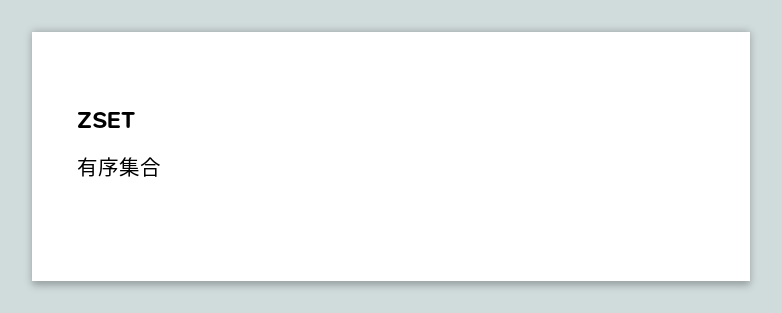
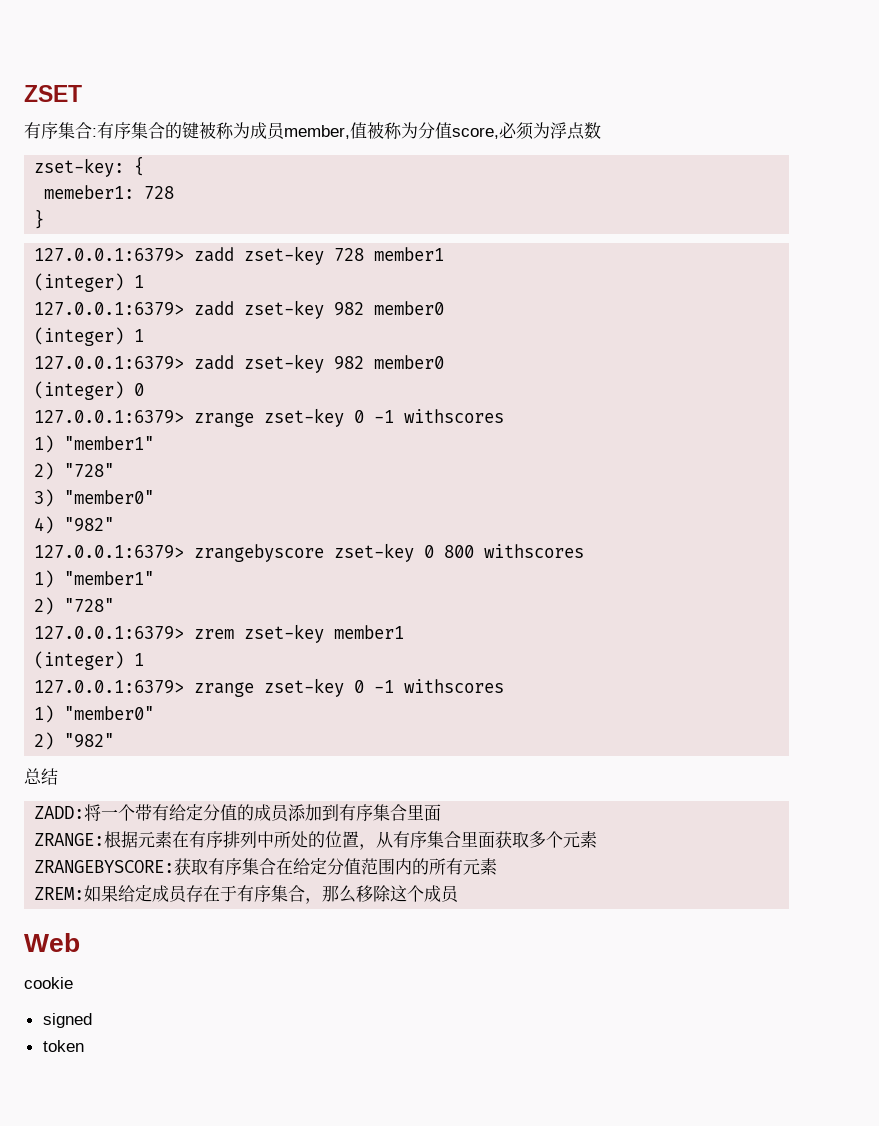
(161, 167) none -> [92,122,601,140] [34,156,145,177] [44,185,175,199] [34,209,45,229] [34,246,445,265] [34,273,145,292] [34,300,445,319] [34,327,145,346] [34,354,445,373] [34,381,145,400] [34,408,505,427] [34,435,155,453] [34,462,115,480] [34,489,155,507] [34,516,115,534] [34,543,585,562] [34,570,155,588] [34,597,115,615] [34,624,405,643] [34,651,145,670] [34,678,505,697] [34,705,155,723] [34,732,115,750] [24,768,58,785] [34,804,442,822] [34,831,598,850] [34,858,498,875] [34,885,461,904] [24,933,80,952] [24,977,73,989] [42,1013,92,1028] [42,1040,84,1052] :有序集合的键被称为成员member,值被称为分值score,必须为浮点数 // zset-key: { // memeber1: 728 // } // 127.0.0.1:6379> zadd zset-key 728 member1 // (integer) 1 // 127.0.0.1:6379> zadd zset-key 982 member0 // (integer) 1 // 127.0.0.1:6379> zadd zset-key 982 member0 // (integer) 0 // 127.0.0.1:6379> zrange zset-key 0 -1 withscores // 1) "member1" // 2) "728" // 3) "member0" // 4) "982" // 127.0.0.1:6379> zrangebyscore zset-key 0 800 withscores // 1) "member1" // 2) "728" // 127.0.0.1:6379> zrem zset-key member1 // (integer) 1 // 127.0.0.1:6379> zrange zset-key 0 -1 withscores // 1) "member0" // 2) "982" // 总结 // ZADD:将⼀个带有给定分值的成员添加到有序集合⾥⾯ // ZRANGE:根据元素在有序排列中所处的位置，从有序集合⾥⾯获取多个元素 // ZRANGEBYSCORE:获取有序集合在给定分值范围内的所有元素 // ZREM:如果给定成员存在于有序集合，那么移除这个成员 // Web // cookie // signed // token

